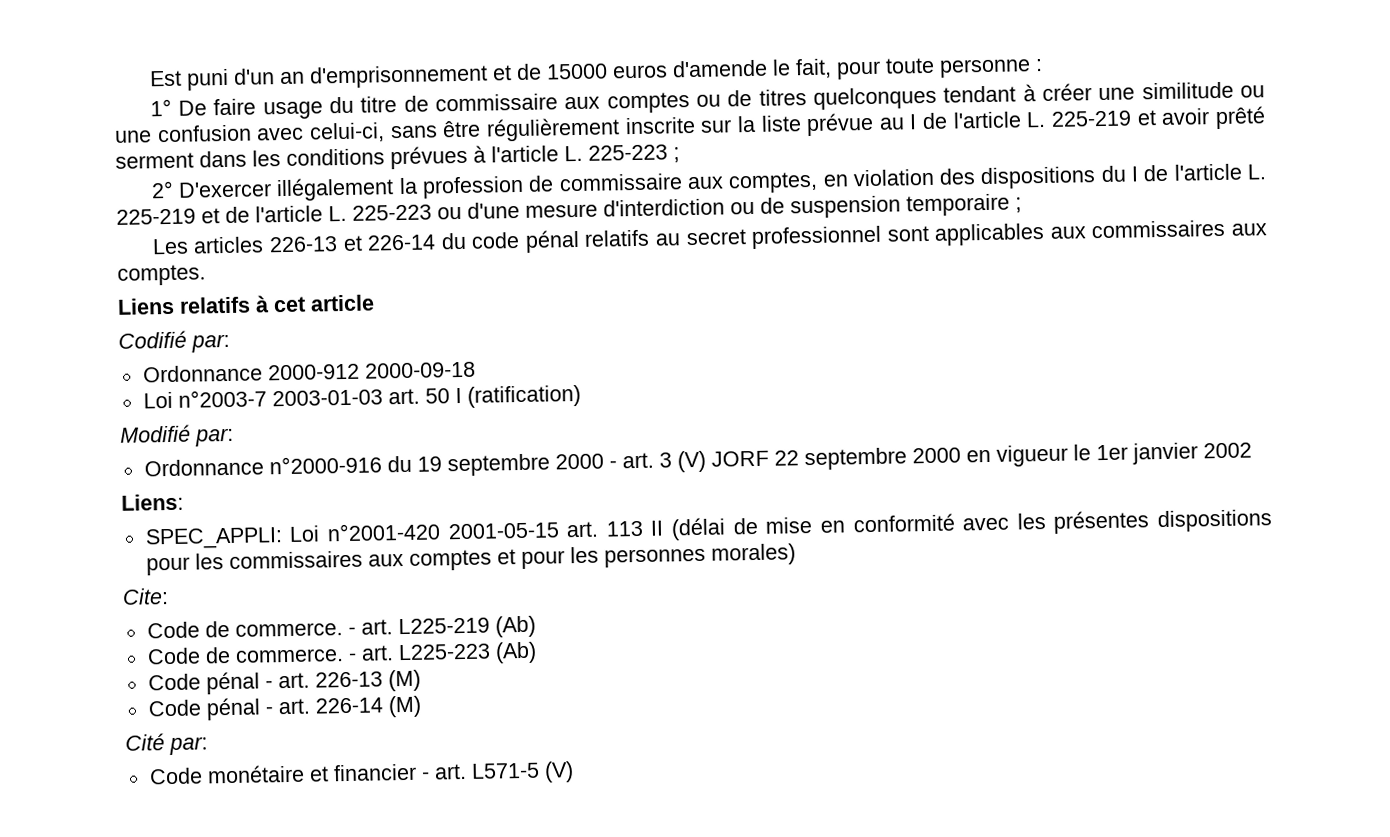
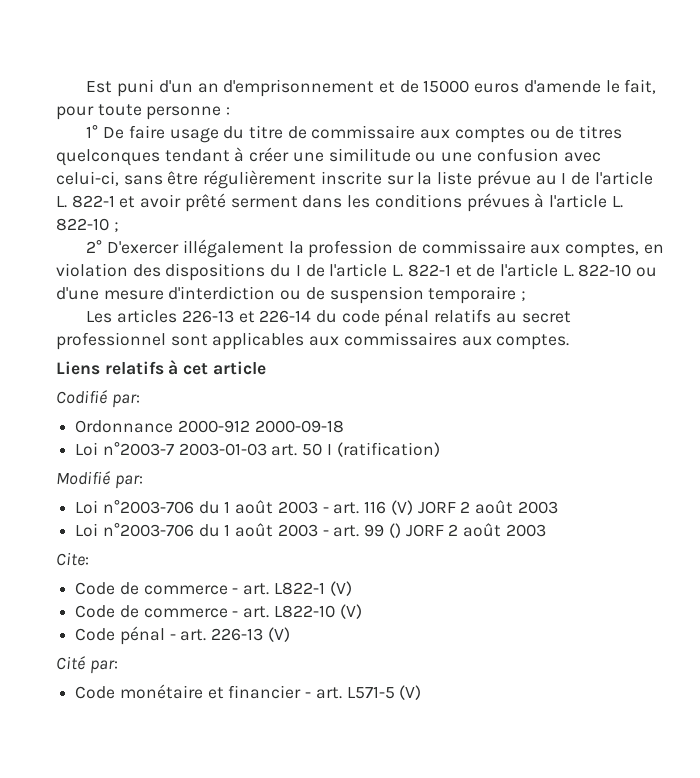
[1051,110,1133,127] 225-219 -> [71,195,115,208] 822-1
[588,144,668,161] 225-223 -> [56,218,109,231] 822-10
[116,208,196,225] 225-219 -> [407,264,451,277] 822-1
[352,204,432,221] 225-223 -> [578,264,632,277] 822-10
[143,452,672,477] Ordonnance n°2000-916 du 19 septembre 2000 - art. 3 -> [75,500,387,514] Loi n°2003-706 du 1 août 2003 - art. 116
[773,442,1252,471] [121,493,184,511] [144,509,1272,550] [145,543,796,576] 22 septembre 2000 en vigueur le 1er janvier 2002 // Liens: // SPEC_APPLI: Loi n°2001-420 2001-05-15 art. 113 II (délai de mise en conformité avec les présentes dispositions pour les commissaires aux comptes et pour les personnes morales) -> [460,500,558,514] [75,523,546,538] 2 août 2003 // Loi n°2003-706 du 1 août 2003 - art. 99 () JORF 2 août 2003
[234,615,536,638] [146,641,537,665] commerce. - art. L225-219 (Ab) // Code de commerce. - art. L225-223 (Ab) -> [143,581,352,596] [75,604,362,619] commerce - art. L822-1 (V) // Code de commerce - art. L822-10 (V)
[387,669,421,692] [147,695,422,721] (M) // Code pénal - art. 226-14 (M) -> [267,627,290,642] (V)

